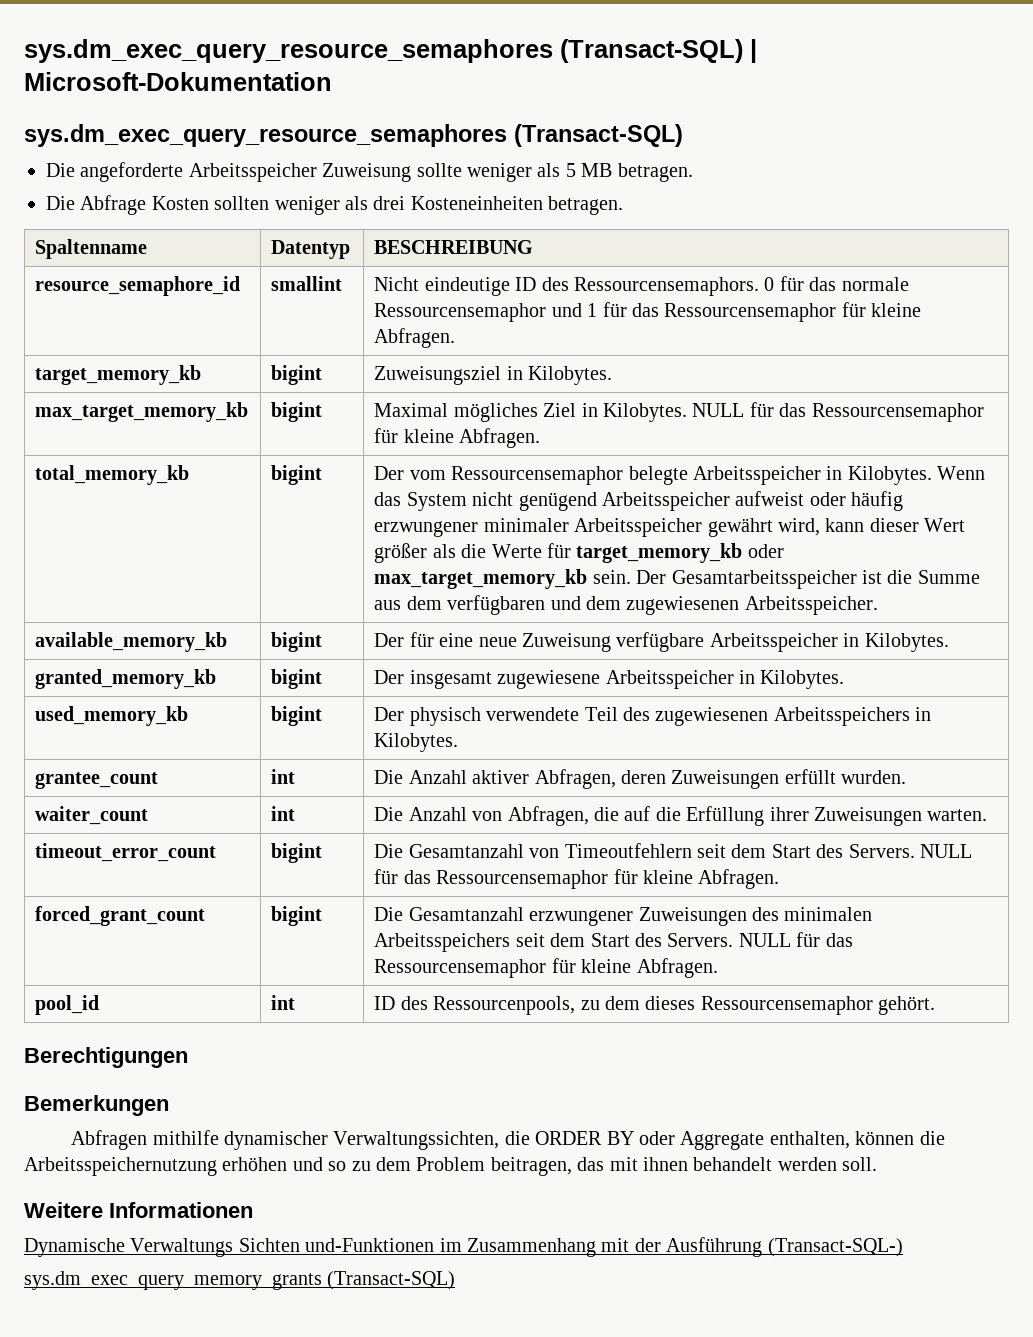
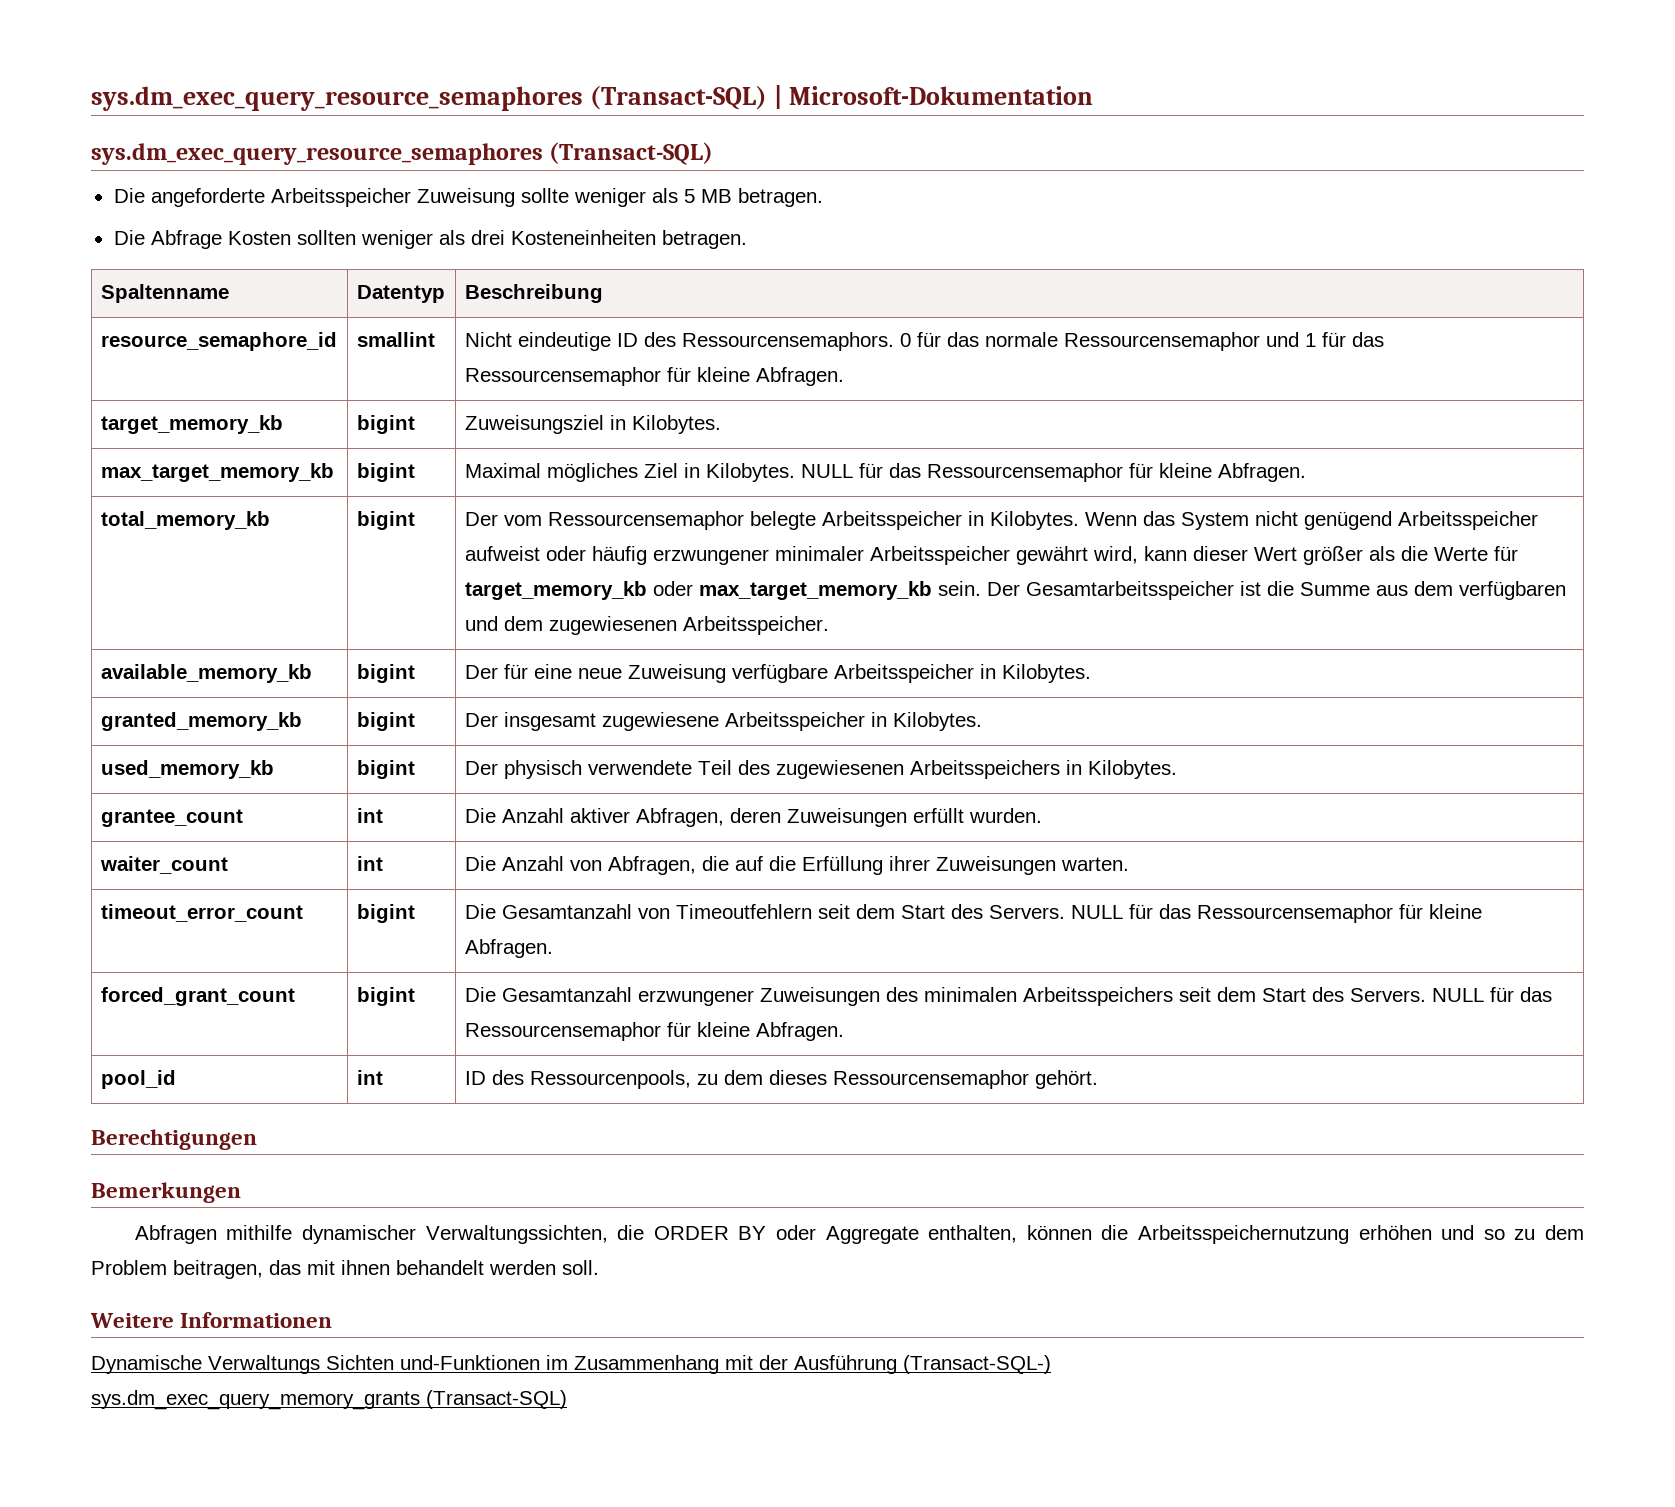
[374,240,534,254] BESCHREIBUNG -> [464,284,603,303] Beschreibung

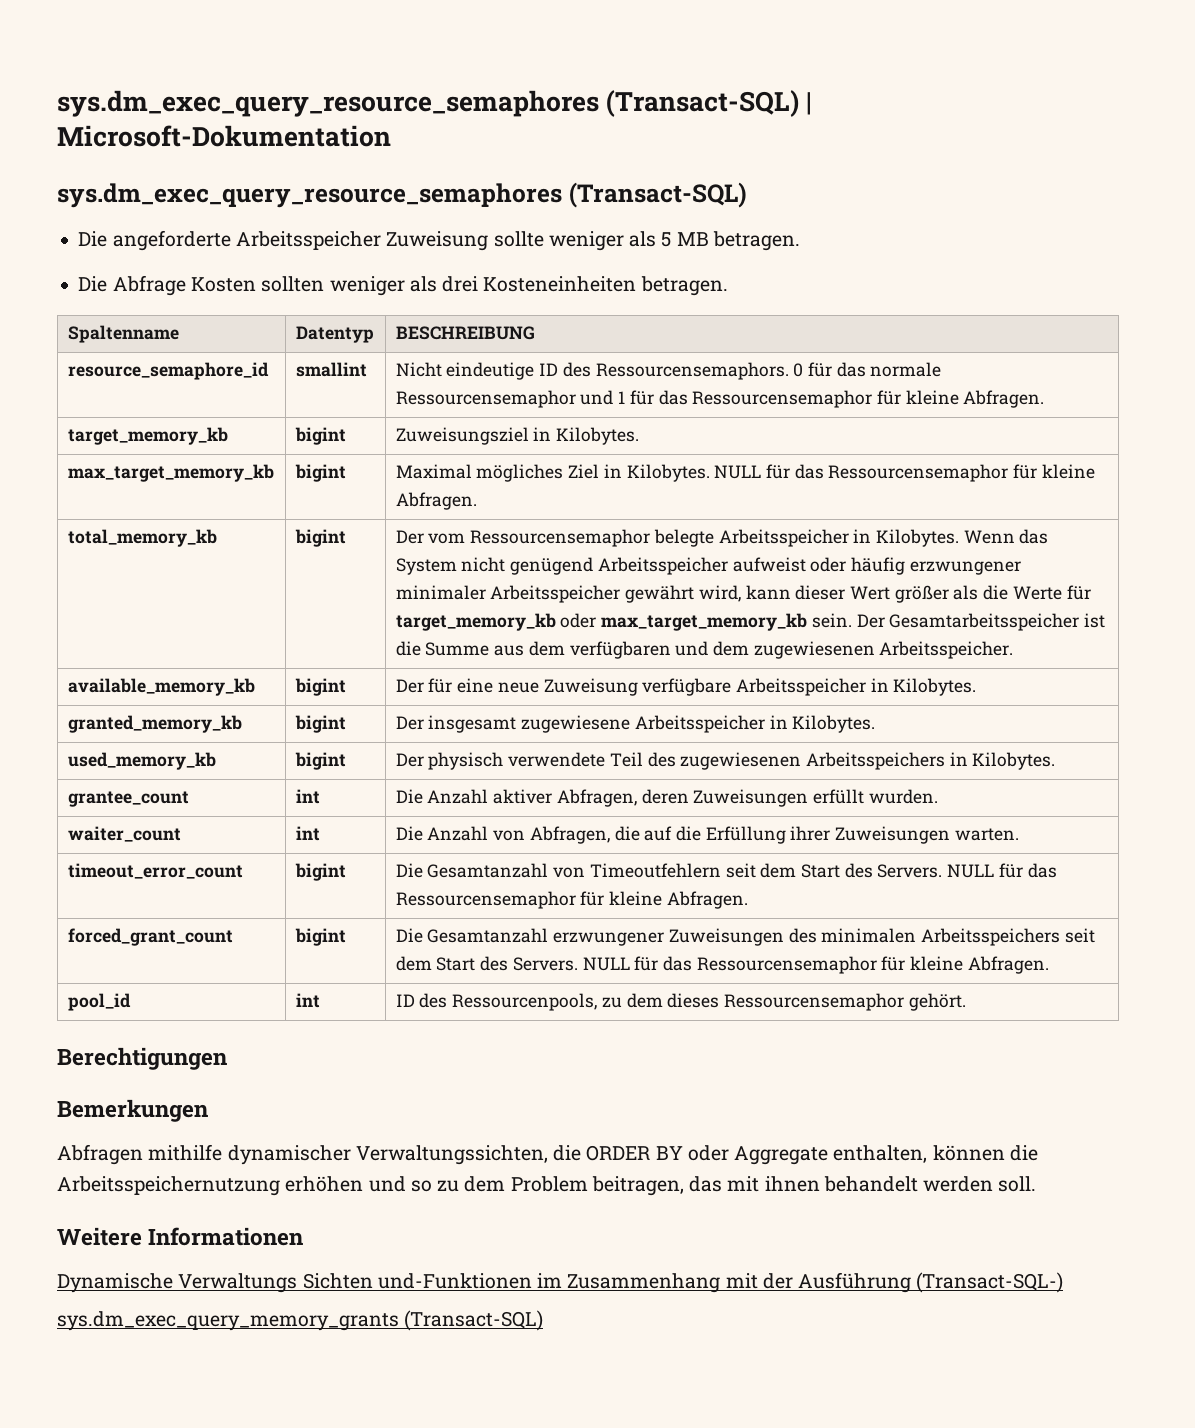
[464,284,603,303] Beschreibung -> [395,326,535,340] BESCHREIBUNG

